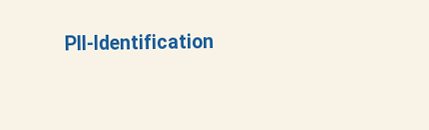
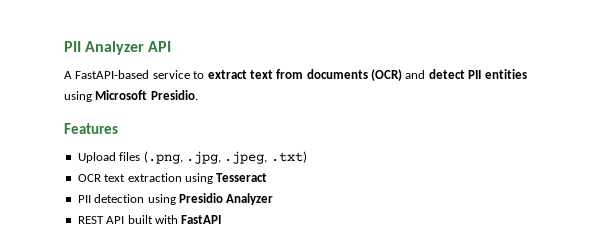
[64,33,214,51] PII-Identification -> [64,41,172,55] [64,69,527,81] [64,90,198,102] [64,123,118,134] [77,151,307,164] [77,173,268,184] [77,193,274,205] [77,215,222,224] PII Analyzer API // A FastAPI-based service to extract text from documents (OCR) and detect PII entities using Microsoft Presidio. // Features // Upload files (.png, .jpg, .jpeg, .txt) // OCR text extraction using Tesseract // PII detection using Presidio Analyzer // REST API built with FastAPI

